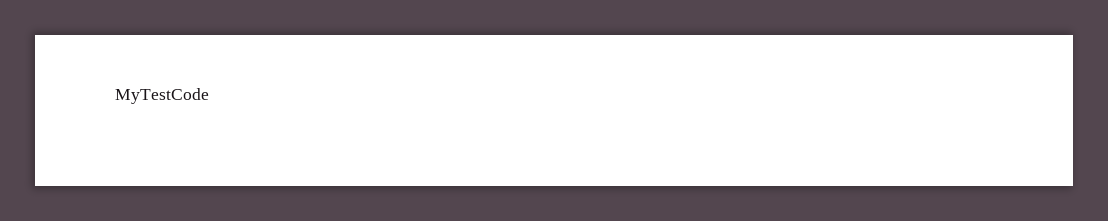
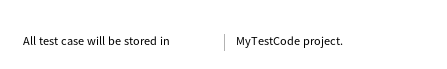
[115,88,209,104] MyTestCode -> [23,36,343,48] All test case will be stored in MyTestCode project.

